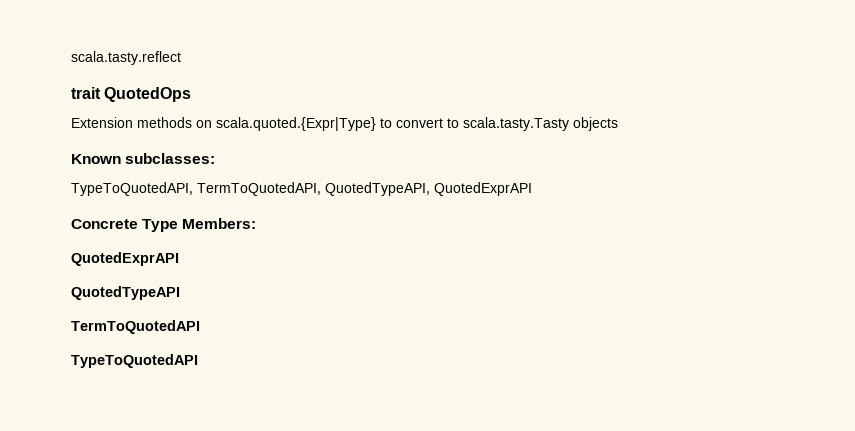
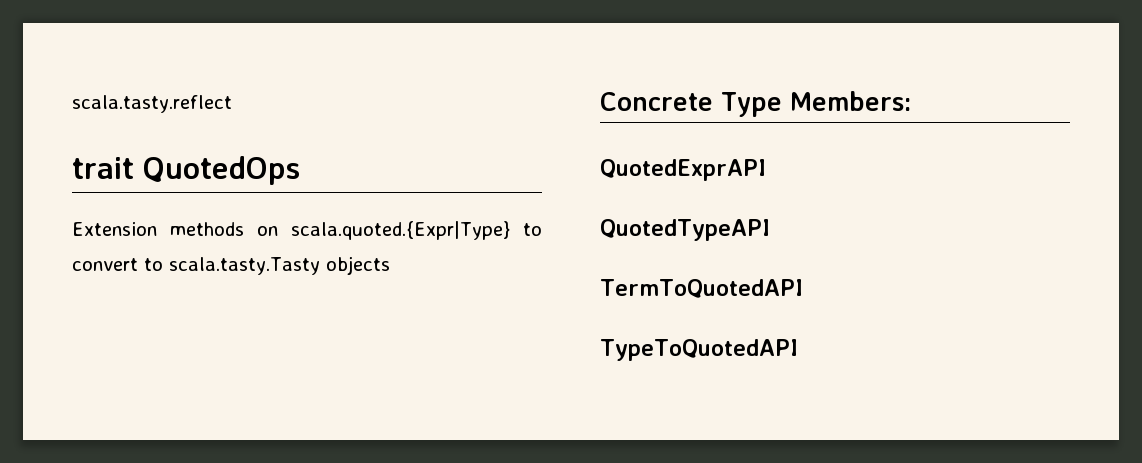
[71,153,216,164] [71,182,532,196] // Known subclasses: // TypeToQuotedAPI, TermToQuotedAPI, QuotedTypeAPI, QuotedExprAPI -> (390, 265) none

